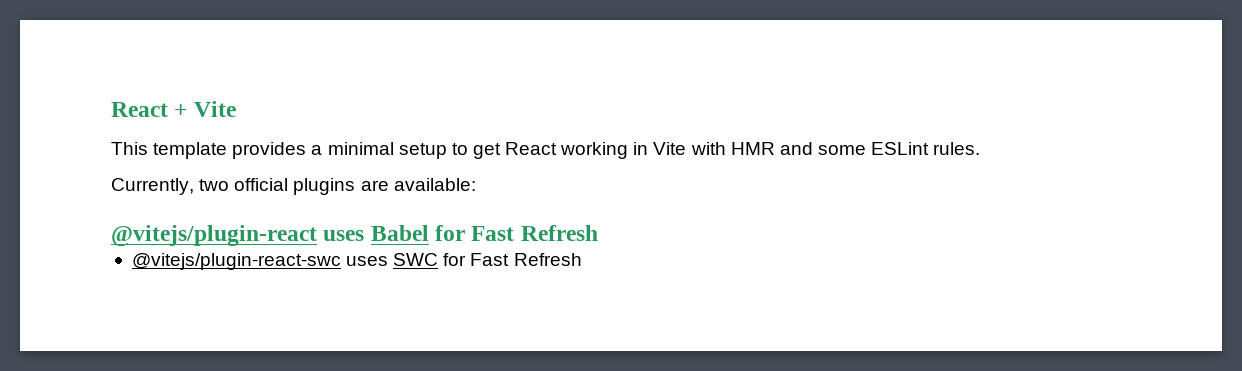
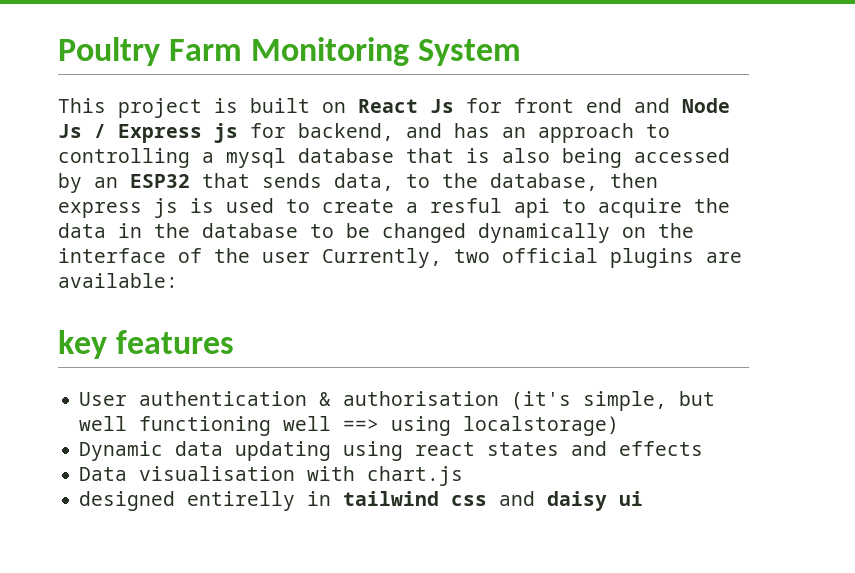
[111,101,236,117] [111,142,981,159] React + Vite // This template provides a minimal setup to get React working in Vite with HMR and some ESLint rules. // -> [58,37,522,66] [58,98,730,118] [58,123,670,143] [58,148,730,168] [58,173,658,193] [58,198,730,218] [58,223,694,243] [58,248,310,263] Poultry Farm Monitoring System // This project is built on React Js for front end and Node Js / Express js for backend, and has an approach to controlling a mysql database that is also being accessed by an ESP32 that sends data, to the database, then express js is used to create a resful api to acquire the data in the database to be changed dynamically on the interface of the user
[111,225,598,247] [131,253,582,270] @vitejs/plugin-react uses Babel for Fast Refresh // @vitejs/plugin-react-swc uses SWC for Fast Refresh -> [58,330,235,359] [79,391,716,411] [79,416,620,436] [79,441,704,461] [79,466,464,486] [79,491,644,511] key features // User authentication & authorisation (it's simple, but well functioning well ==> using localstorage) // Dynamic data updating using react states and effects // Data visualisation with chart.js // designed entirelly in tailwind css and daisy ui

